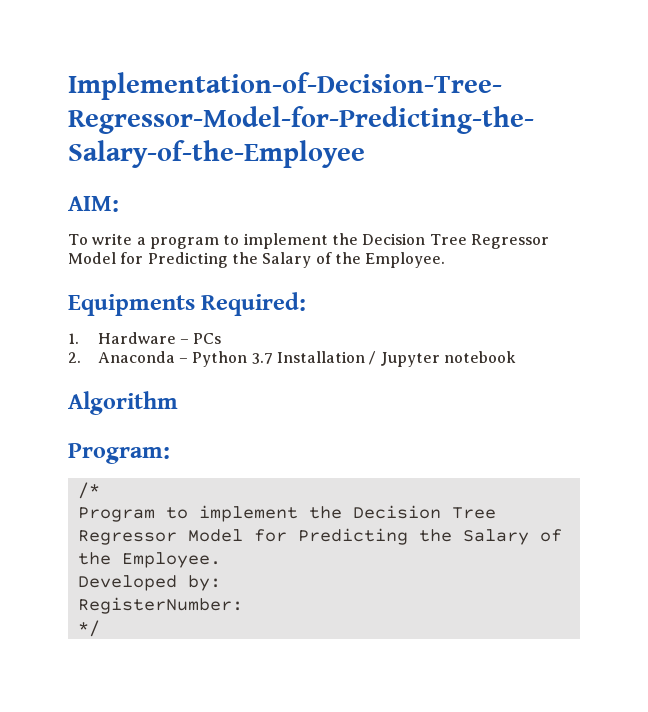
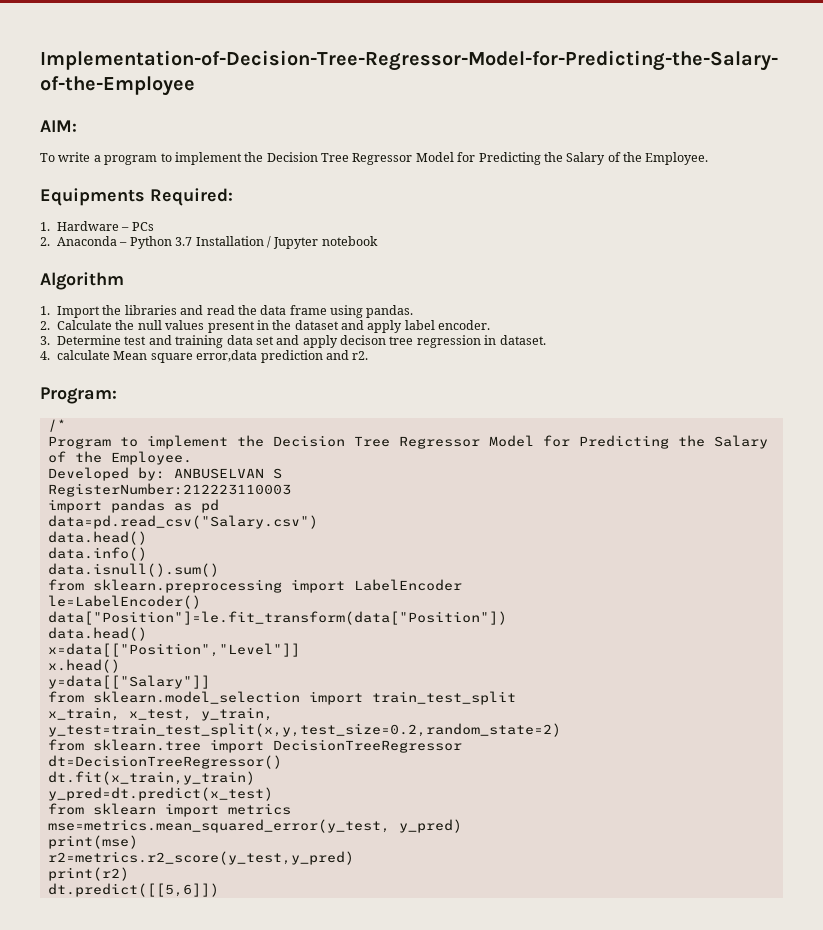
(178, 403) none -> [40,305,414,318] [40,320,491,333] [40,335,546,348] [40,350,369,363] // 1. Import the libraries and read the data frame using pandas. // 2. Calculate the null values present in the dataset and apply label encoder. // 3. Determine test and training data set and apply decison tree regression in dataset. // 4. calculate Mean square error,data prediction and r2.
[77,597,243,614] [77,620,100,637] // RegisterNumber: // */ -> [173,468,282,479] [47,483,291,497] [47,499,219,513] [47,515,318,529] [47,531,147,545] [47,547,147,561] [47,563,219,577] [47,579,462,593] [47,595,201,609] [47,611,507,625] [47,627,147,641] [47,643,300,657] [47,659,120,673] [47,675,210,689] [47,691,516,705] [47,707,273,721] [47,723,561,737] [47,739,462,753] [47,755,282,769] [47,771,255,785] [47,787,273,801] [47,803,291,817] [47,819,462,833] [47,835,138,849] [47,851,354,865] [47,867,129,881] [47,883,219,897] ANBUSELVAN S // RegisterNumber:212223110003 // import pandas as pd // data=pd.read_csv("Salary.csv") // data.head() // data.info() // data.isnull().sum() // from sklearn.preprocessing import LabelEncoder // le=LabelEncoder() // data["Position"]=le.fit_transform(data["Position"]) // data.head() // x=data[["Position","Level"]] // x.head() // y=data[["Salary"]] // from sklearn.model_selection import train_test_split // x_train, x_test, y_train, y_test=train_test_split(x,y,test_size=0.2,random_state=2) // from sklearn.tree import DecisionTreeRegressor // dt=DecisionTreeRegressor() // dt.fit(x_train,y_train) // y_pred=dt.predict(x_test) // from sklearn import metrics // mse=metrics.mean_squared_error(y_test, y_pred) // print(mse) // r2=metrics.r2_score(y_test,y_pred) // print(r2) // dt.predict([[5,6]])

